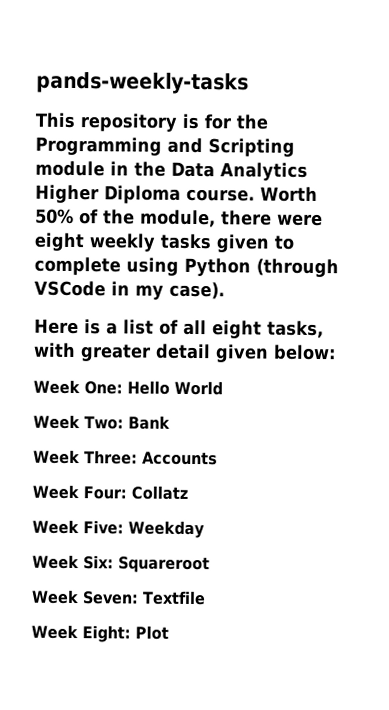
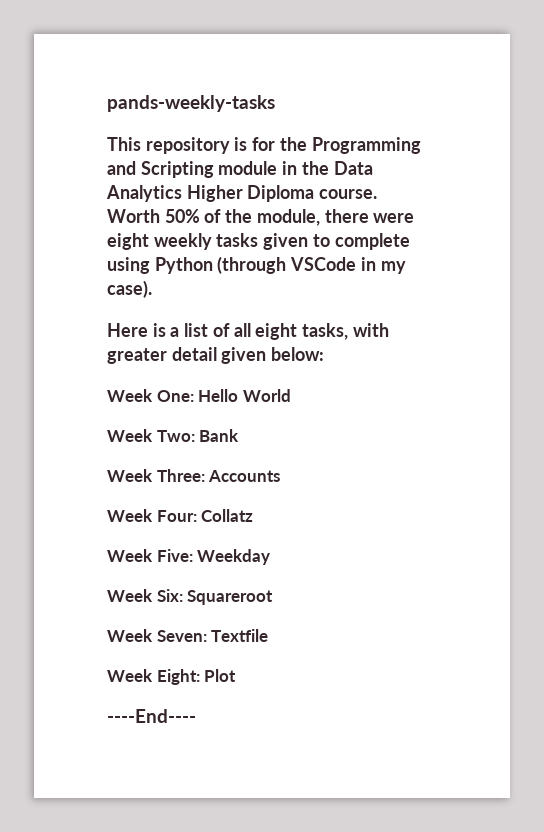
(169, 632) none -> [107,709,196,723] // ----End----

